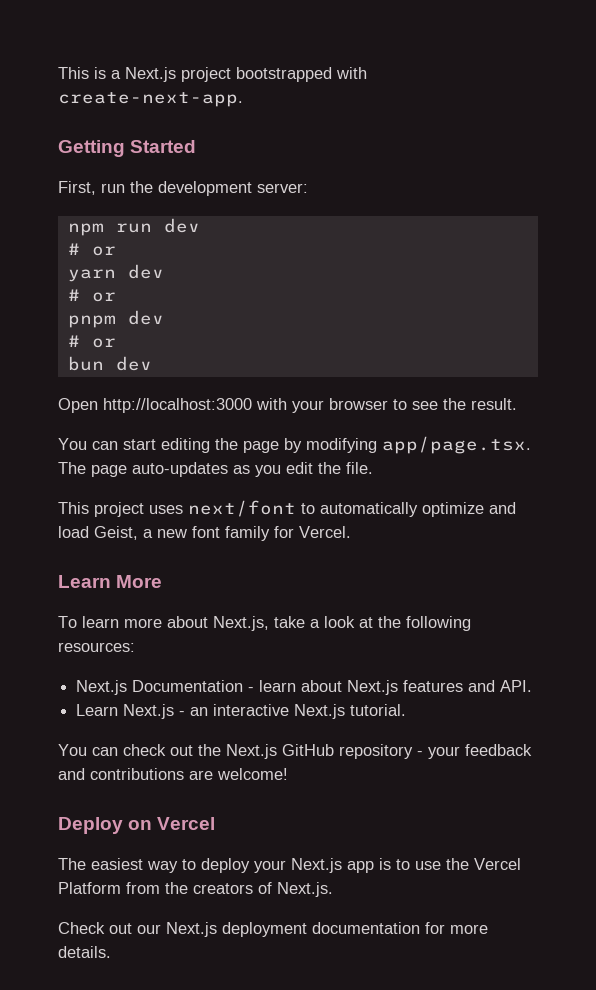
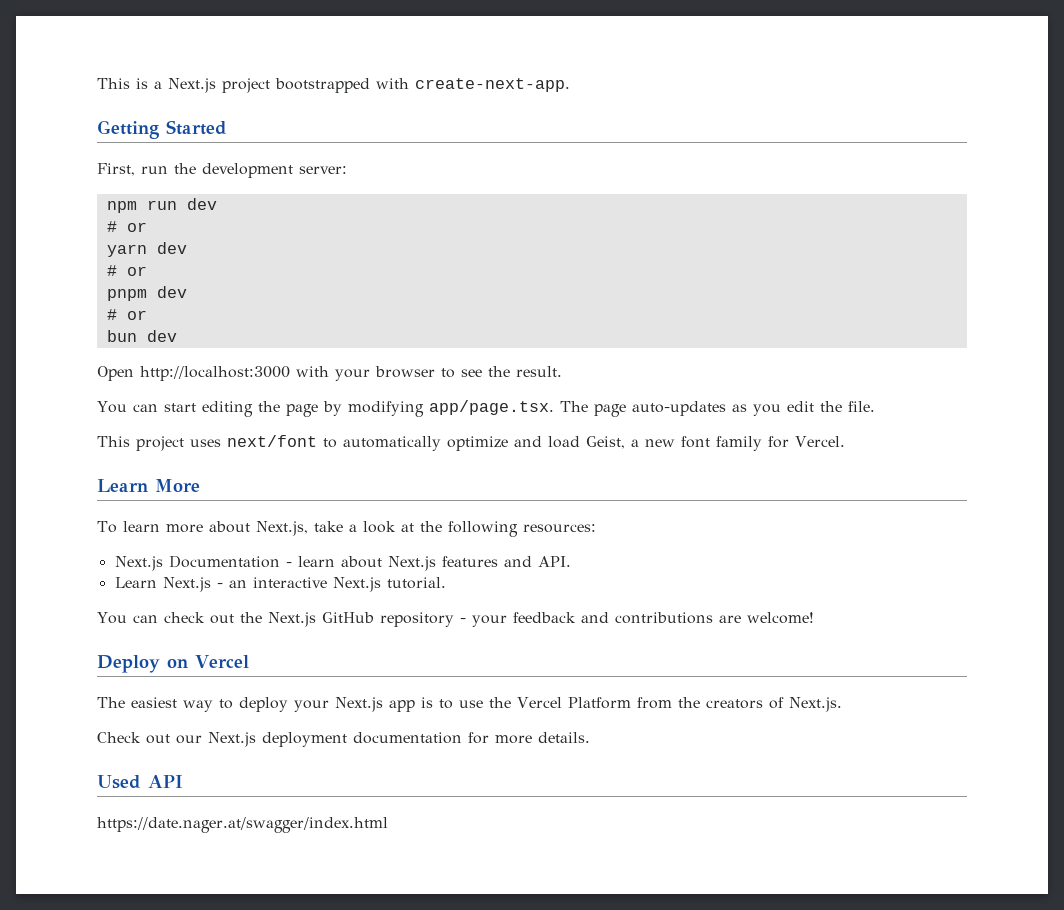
(111, 952) none -> [97,775,183,789] [97,817,388,833] // Used API // https://date.nager.at/swagger/index.html

